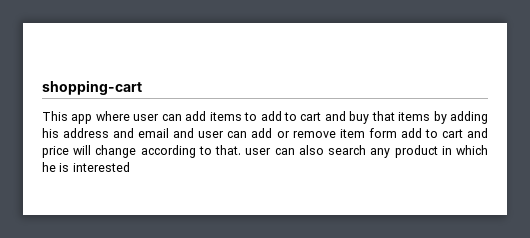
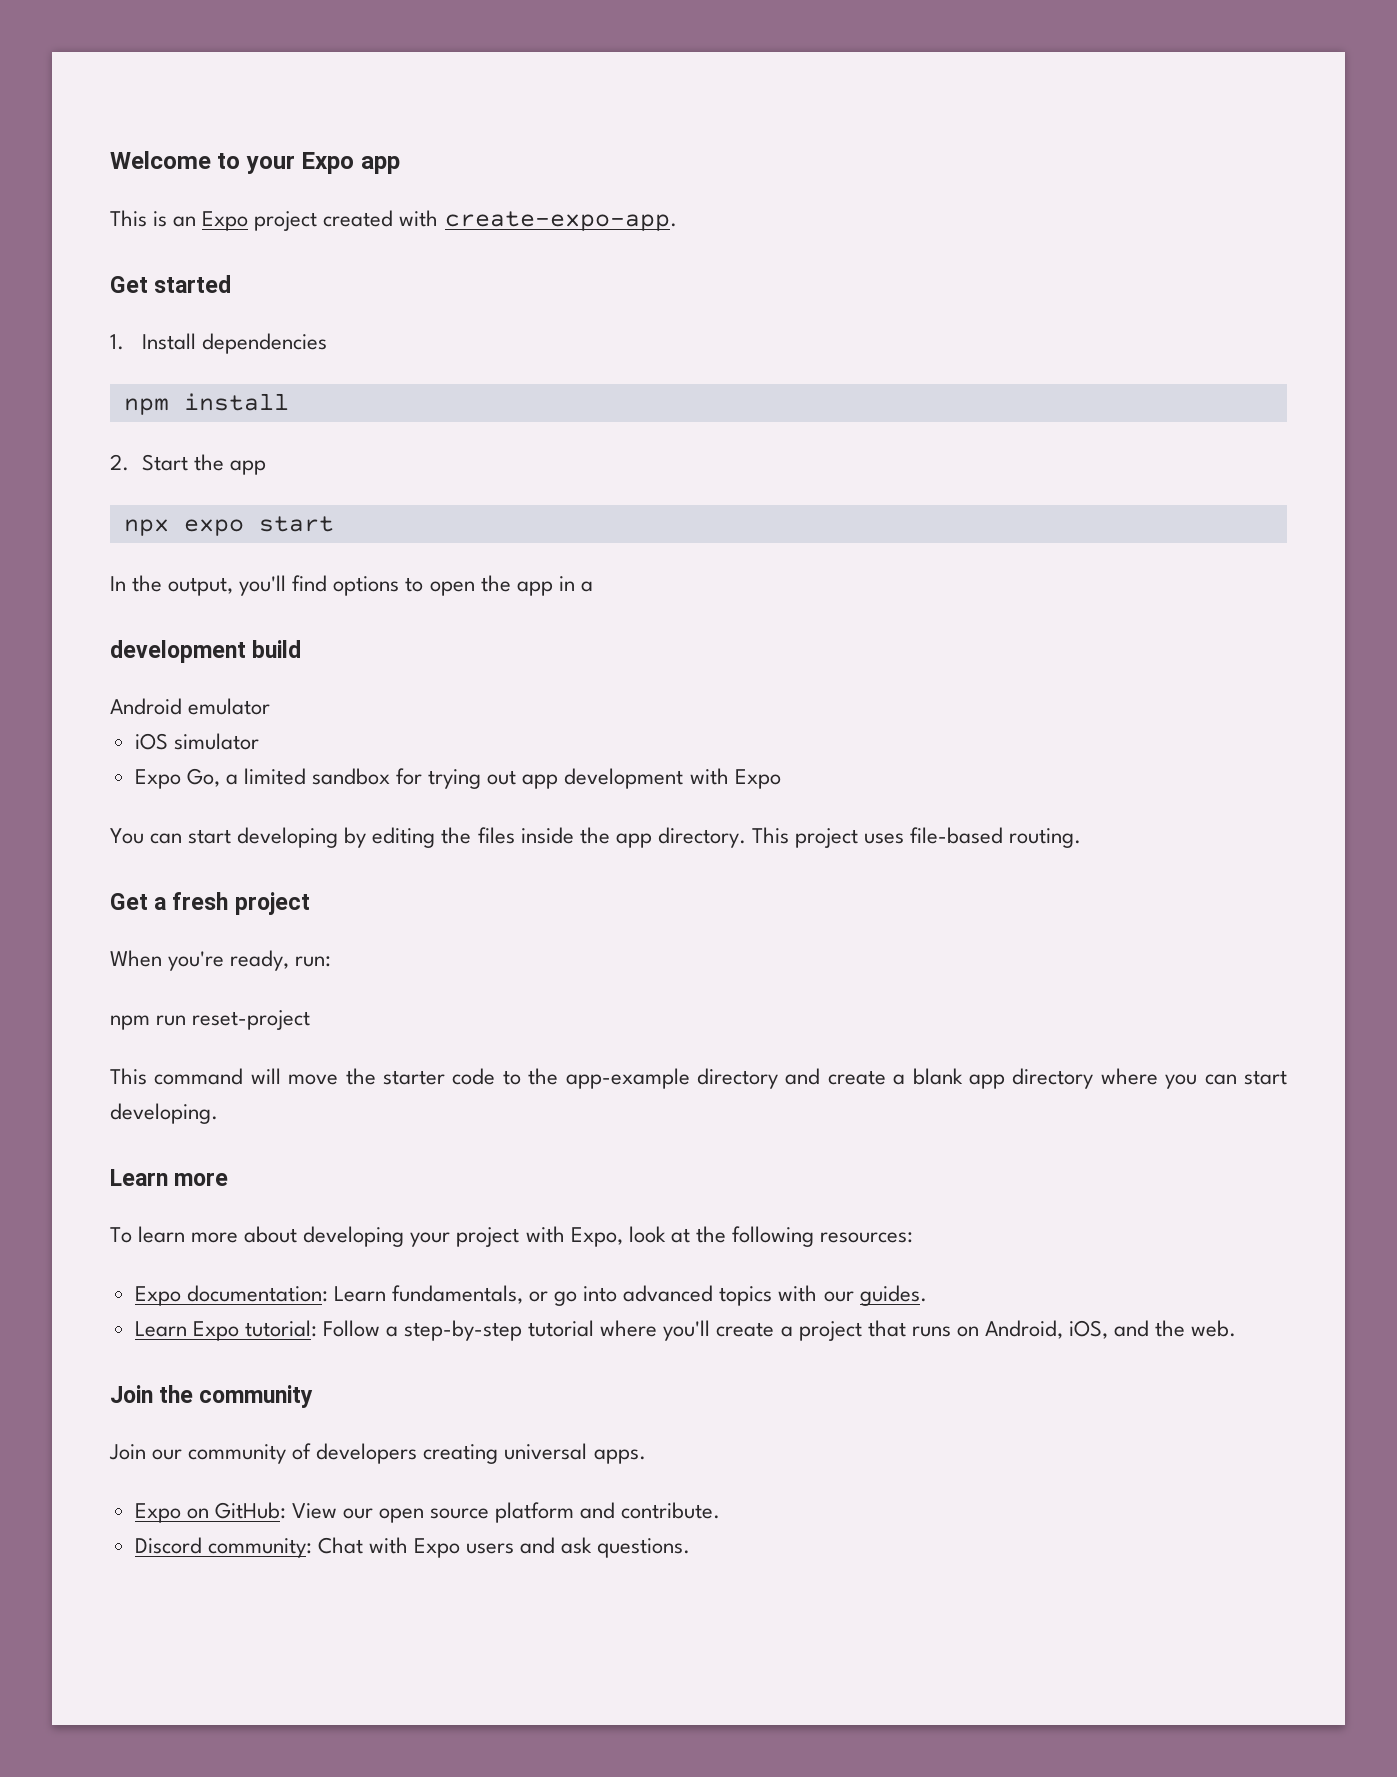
[42,80,142,95] [42,111,488,124] [42,128,488,138] [42,145,488,158] [42,162,130,172] shopping-cart // This app where user can add items to add to cart and buy that items by adding his address and email and user can add or remove item form add to cart and price will change according to that. user can also search any product in which he is interested -> [110,151,400,174] [110,210,677,231] [110,275,232,293] [110,333,328,354] [123,393,289,415] [110,454,267,475] [123,516,334,536] [110,575,593,596] [110,640,302,663] [110,698,271,715] [134,733,259,750] [134,768,781,789] [110,827,1082,848] [110,892,310,915] [110,950,332,971] [110,1010,311,1030] [110,1068,1287,1089] [110,1103,218,1124] [110,1169,229,1186] [110,1226,913,1247] [134,1285,927,1306] [134,1320,1237,1341] [110,1385,314,1408] [109,1443,646,1464] [134,1502,721,1523] [134,1537,691,1558] Welcome to your Expo app // This is an Expo project created with create-expo-app. // Get started // 1. Install dependencies // npm install // 2. Start the app // npx expo start // In the output, you'll find options to open the app in a // development build // Android emulator // iOS simulator // Expo Go, a limited sandbox for trying out app development with Expo // You can start developing by editing the files inside the app directory. This project uses file-based routing. // Get a fresh project // When you're ready, run: // npm run reset-project // This command will move the starter code to the app-example directory and create a blank app directory where you can start developing. // Learn more // To learn more about developing your project with Expo, look at the following resources: // Expo documentation: Learn fundamentals, or go into advanced topics with our guides. // Learn Expo tutorial: Follow a step-by-step tutorial where you'll create a project that runs on Android, iOS, and the web. // Join the community // Join our community of developers creating universal apps. // Expo on GitHub: View our open source platform and contribute. // Discord community: Chat with Expo users and ask questions.

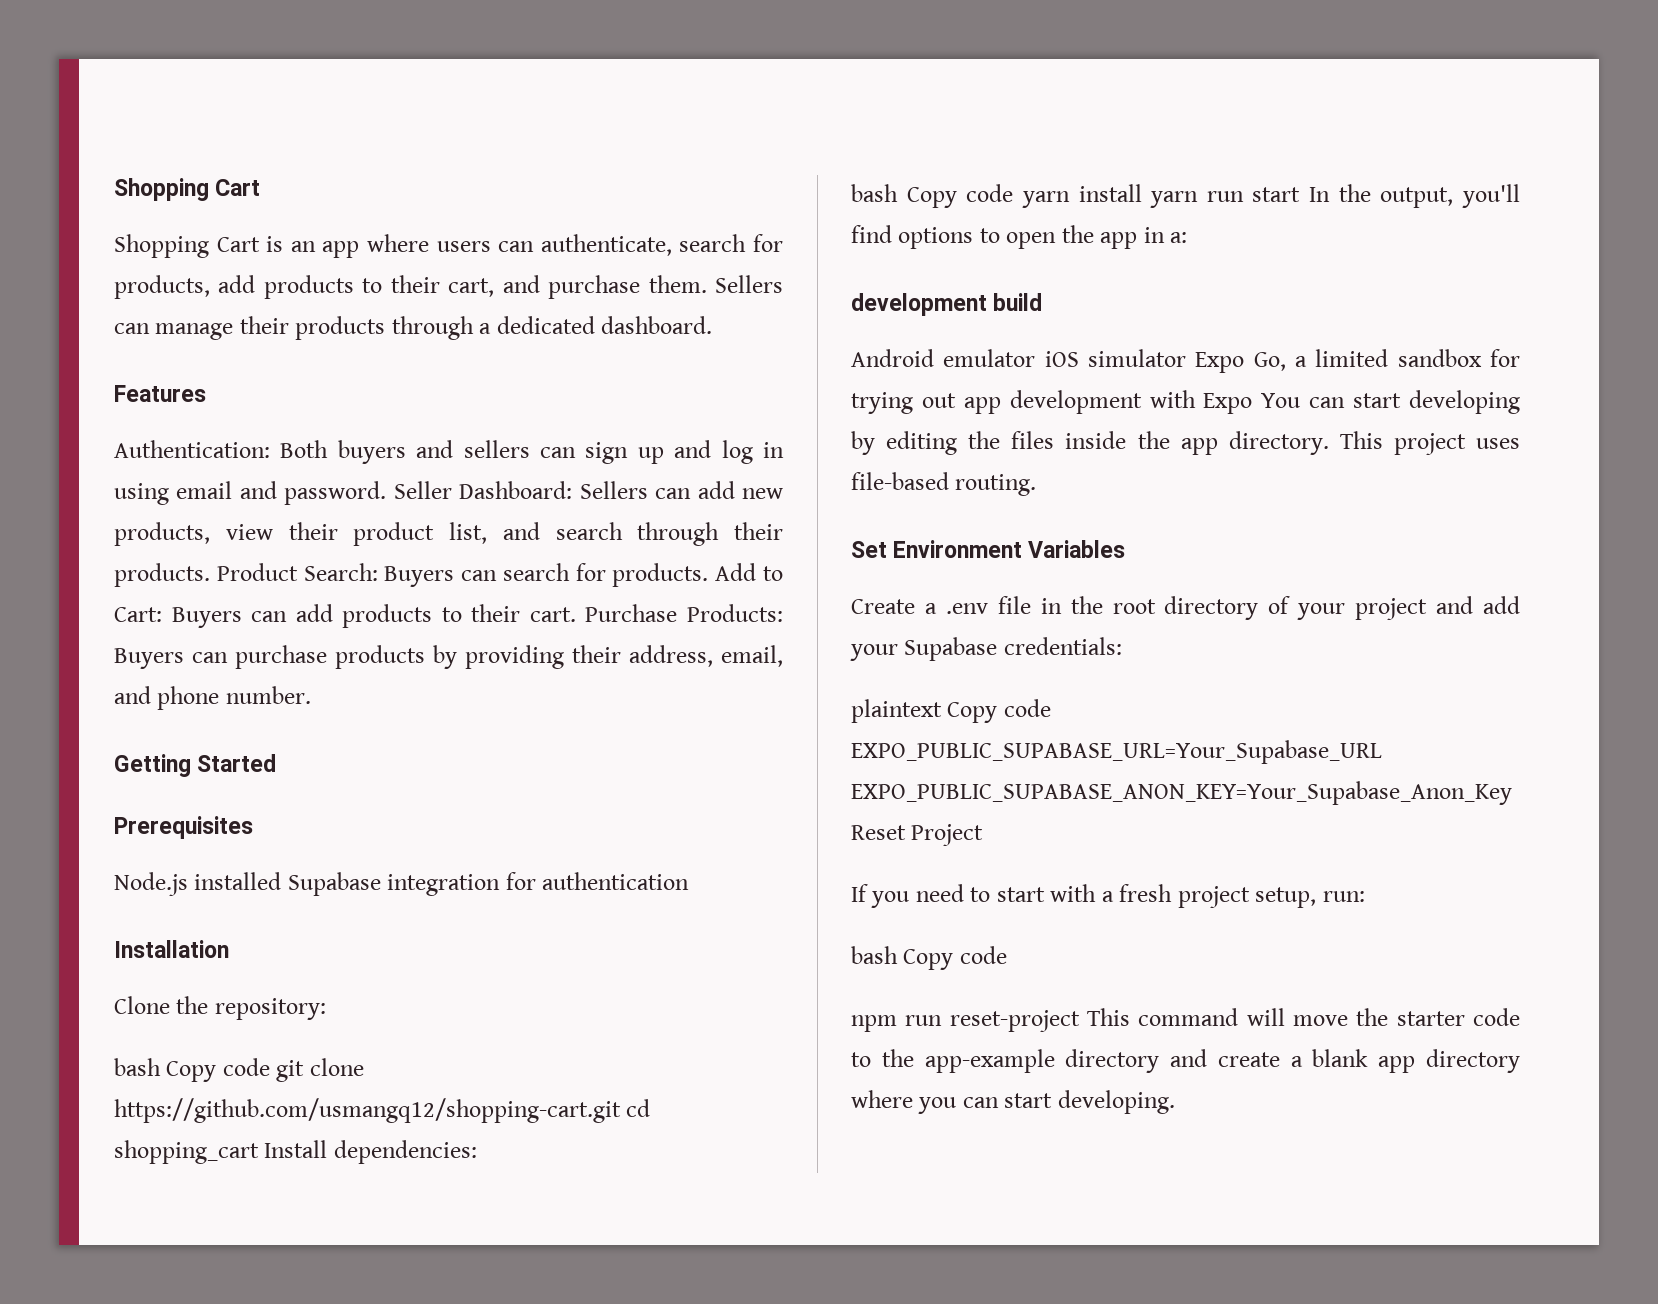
[110,151,400,174] [110,210,677,231] [110,275,232,293] [110,333,328,354] [123,393,289,415] [110,454,267,475] [123,516,334,536] Welcome to your Expo app // This is an Expo project created with create-expo-app. // Get started // 1. Install dependencies // npm install // 2. Start the app // npx expo start // -> [114,178,261,201] [114,234,783,258] [114,275,783,299] [114,316,713,340] [114,385,206,402] [114,440,784,464] [114,481,784,505] [114,522,783,546] [114,563,783,587] [114,604,783,628] [114,645,783,669] [114,686,311,710] [114,754,277,777] [114,816,253,839] [114,872,690,896] [114,940,229,958] [114,996,326,1020] [114,1058,364,1082] [114,1098,651,1123] [114,1140,477,1164] [851,184,1301,208] Shopping Cart // Shopping Cart is an app where users can authenticate, search for products, add products to their cart, and purchase them. Sellers can manage their products through a dedicated dashboard. // Features // Authentication: Both buyers and sellers can sign up and log in using email and password. Seller Dashboard: Sellers can add new products, view their product list, and search through their products. Product Search: Buyers can search for products. Add to Cart: Buyers can add products to their cart. Purchase Products: Buyers can purchase products by providing their address, email, and phone number. // Getting Started // Prerequisites // Node.js installed Supabase integration for authentication // Installation // Clone the repository: // bash Copy code git clone https://github.com/usmangq12/shopping-cart.git cd shopping_cart Install dependencies: // bash Copy code yarn install yarn run start
[580,581,593,592] a -> [1170,232,1188,243] a:
(271, 706) // -> (1036, 358) none
(259, 741) // -> (1186, 358) none
(781, 779) // -> (1253, 403) none
[110,892,310,915] [110,950,332,971] Get a fresh project // When you're ready, run: -> [851,540,1126,558] [851,596,1520,620] [850,637,1122,661] [851,699,1051,723] [851,740,1382,764] [851,781,1512,805] [851,824,984,846] [851,884,1365,908] [851,946,1007,970] Set Environment Variables // Create a .env file in the root directory of your project and add your Supabase credentials: // plaintext Copy code EXPO_PUBLIC_SUPABASE_URL=Your_Supabase_URL EXPO_PUBLIC_SUPABASE_ANON_KEY=Your_Supabase_Anon_Key Reset Project // If you need to start with a fresh project setup, run: // bash Copy code
(311, 1020) // -> (1080, 1021) none
[110,1169,229,1186] [110,1226,913,1247] [134,1285,927,1306] [134,1320,1237,1341] [110,1385,314,1408] [109,1443,646,1464] [134,1502,721,1523] [134,1537,691,1558] // Learn more // To learn more about developing your project with Expo, look at the following resources: // Expo documentation: Learn fundamentals, or go into advanced topics with our guides. // Learn Expo tutorial: Follow a step-by-step tutorial where you'll create a project that runs on Android, iOS, and the web. // Join the community // Join our community of developers creating universal apps. // Expo on GitHub: View our open source platform and contribute. // Discord community: Chat with Expo users and ask questions. -> (1175, 1102) none

